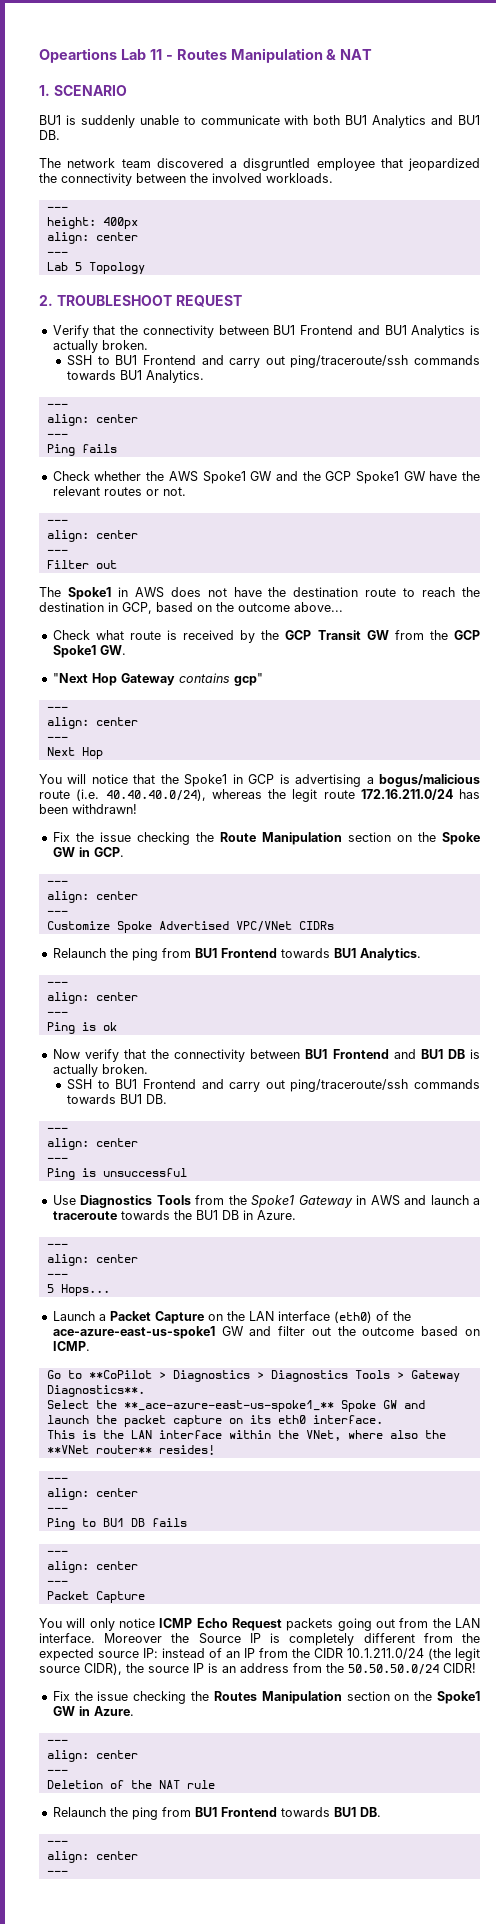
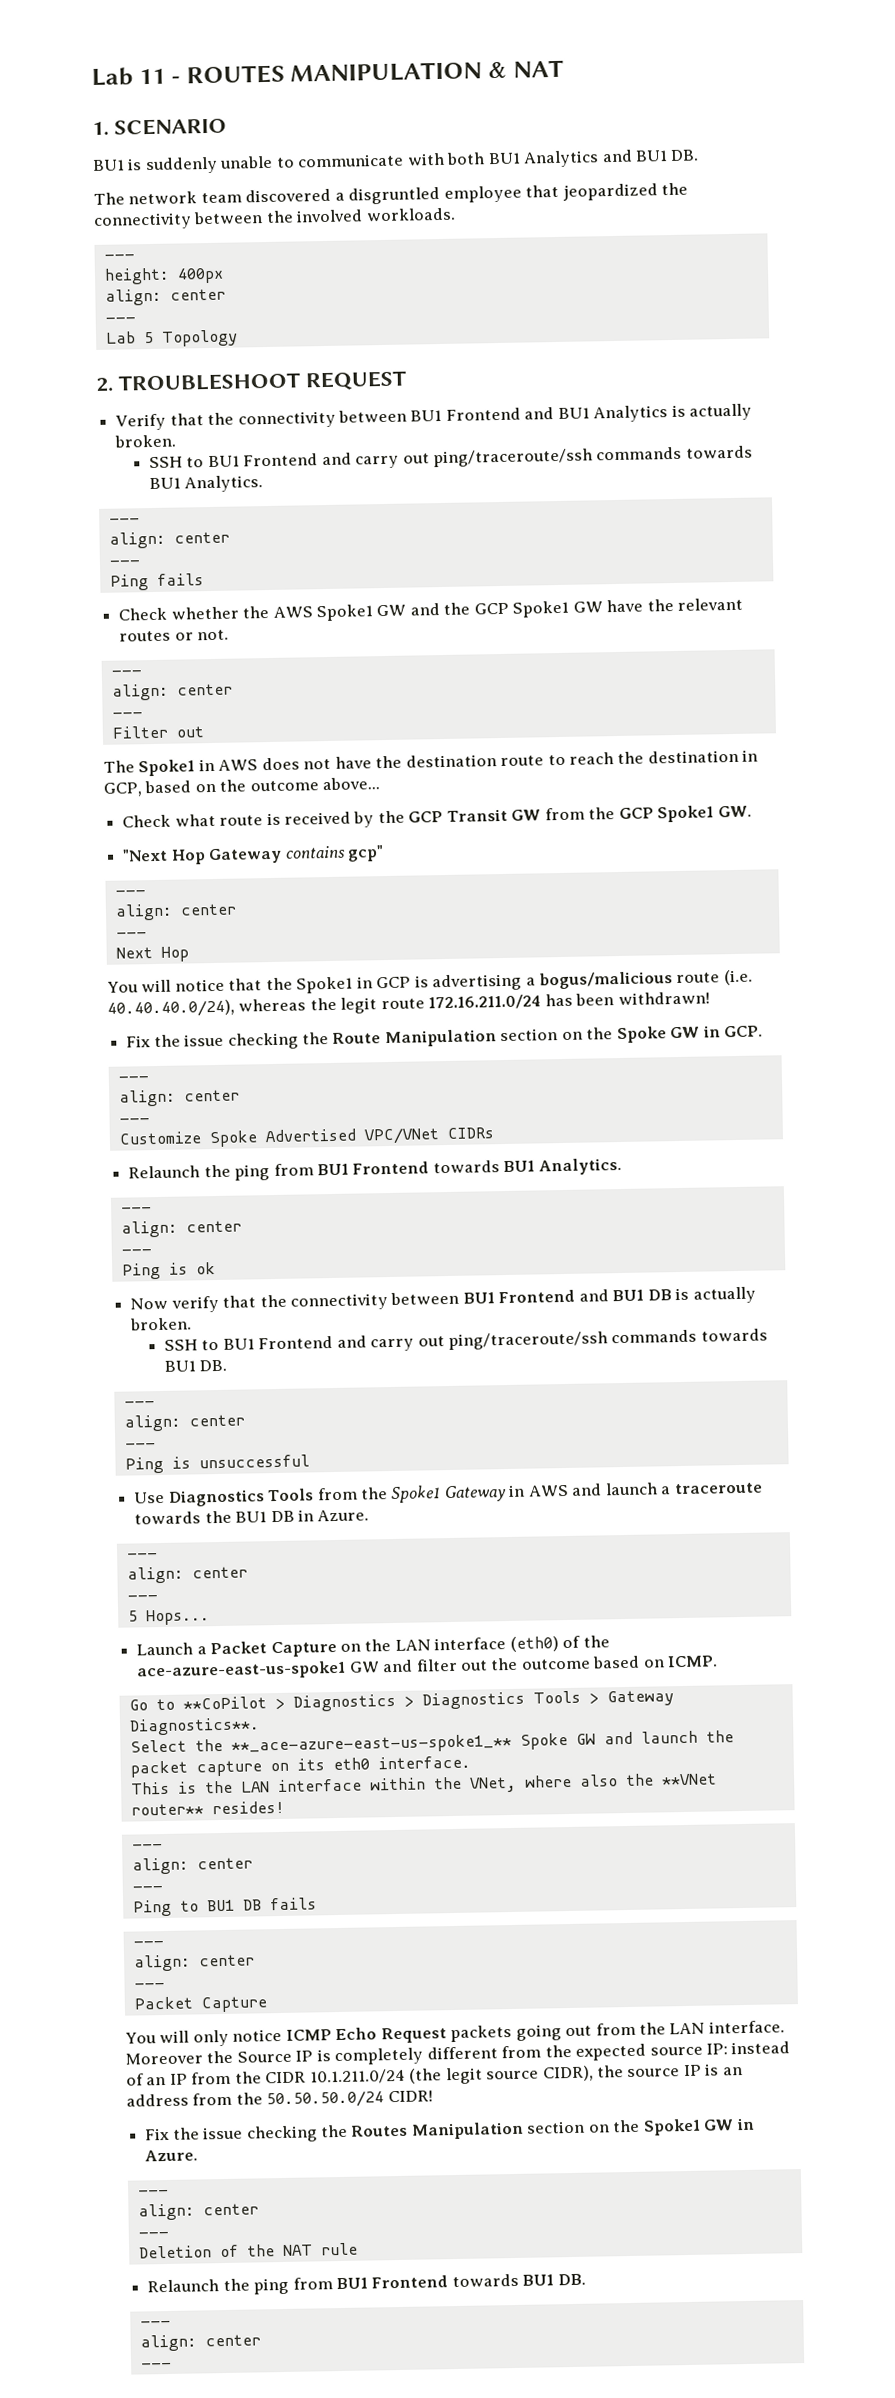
[39,48,117,63] Opeartions -> (91, 76) none
[176,48,323,63] Routes Manipulation -> [185,61,483,85] ROUTES MANIPULATION

